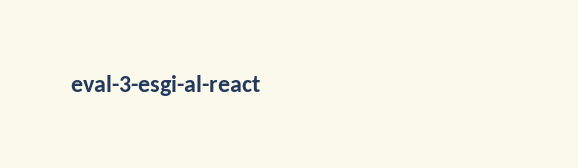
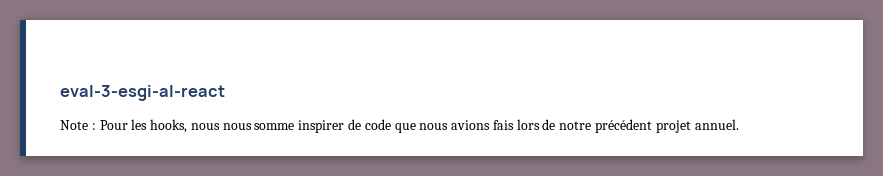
(260, 85) none -> [60,119,739,133] // Note : Pour les hooks, nous nous somme inspirer de code que nous avions fais lors de notre précédent projet annuel.

